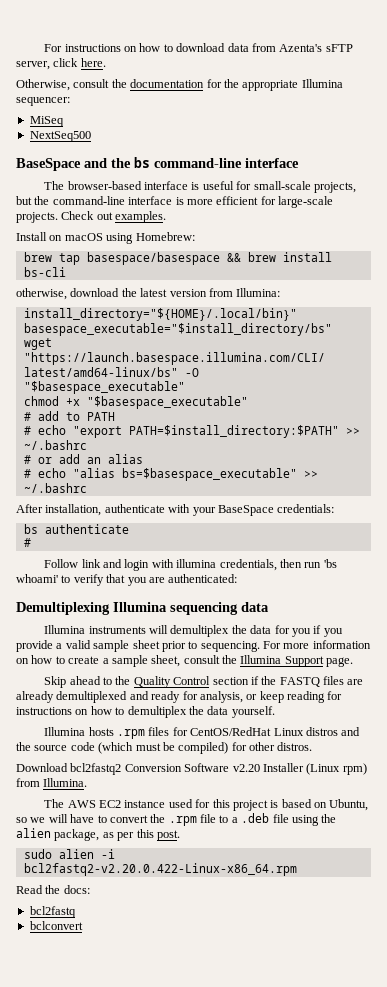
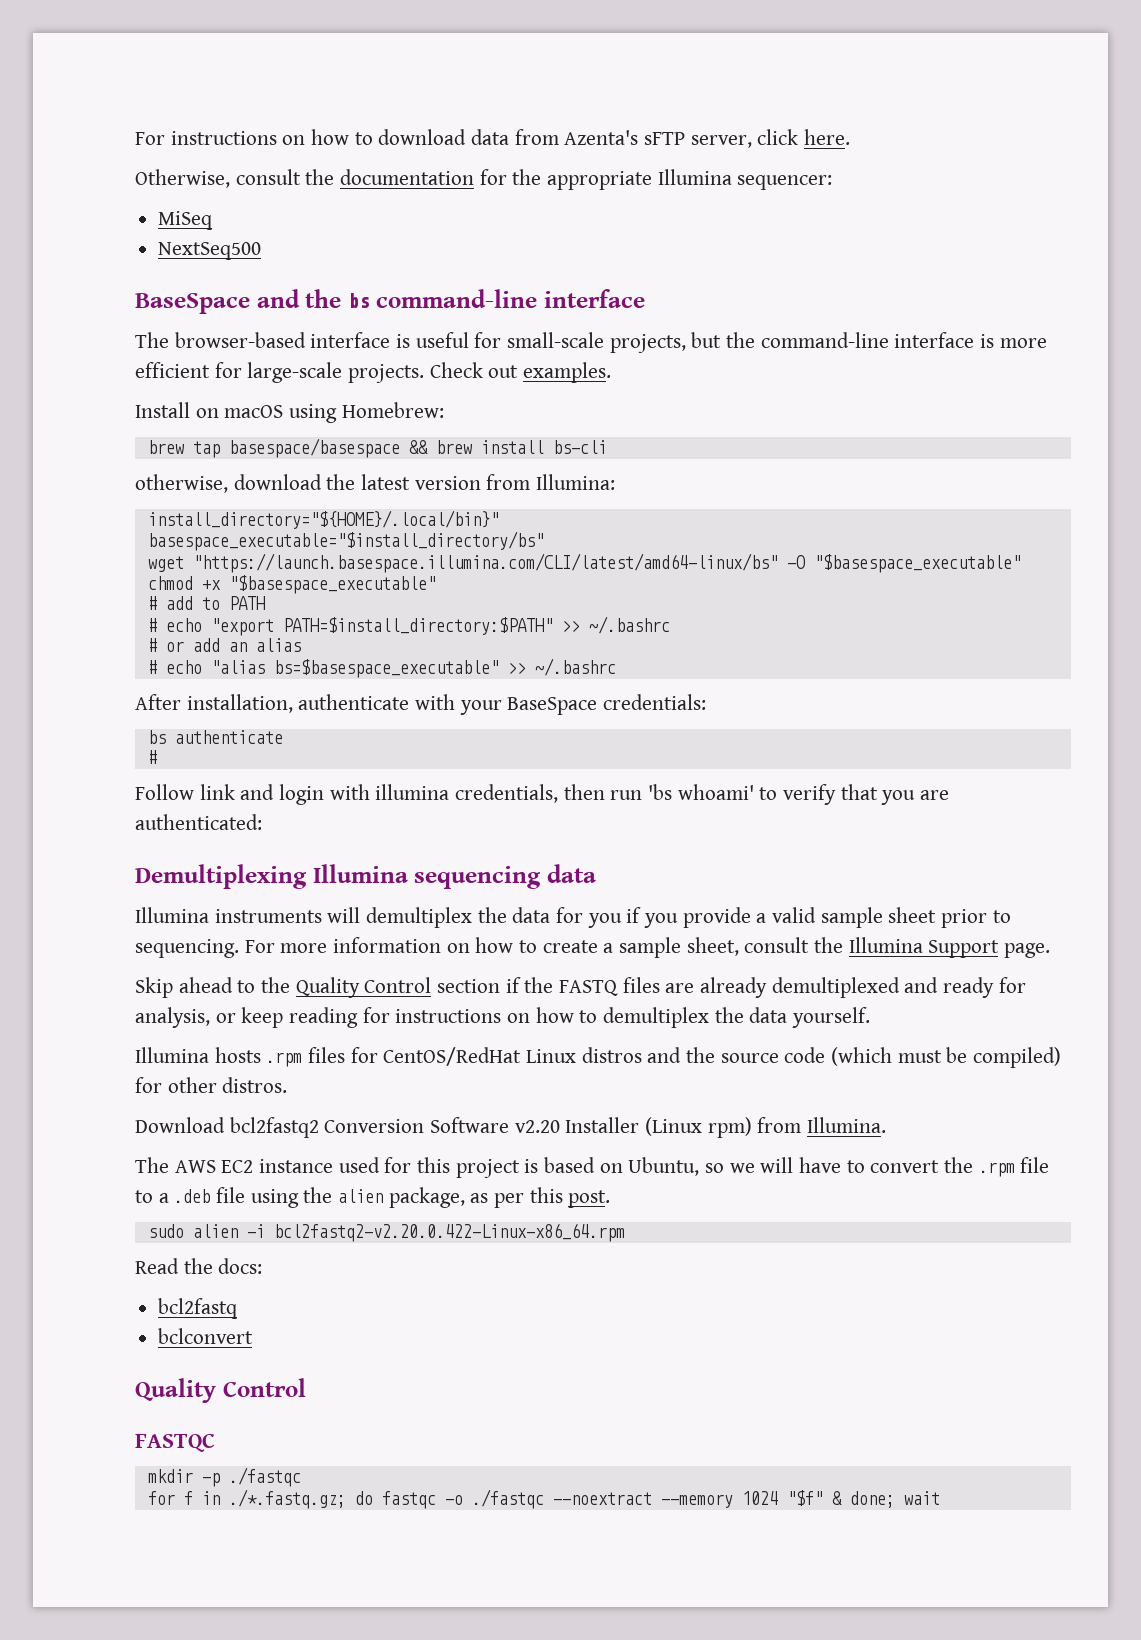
(83, 925) none -> [135,1378,306,1403] [135,1433,215,1452] [147,1467,301,1487] [147,1489,940,1509] // Quality Control // FASTQC // mkdir -p ./fastqc // for f in ./*.fastq.gz; do fastqc -o ./fastqc --noextract --memory 1024 "$f" & done; wait

